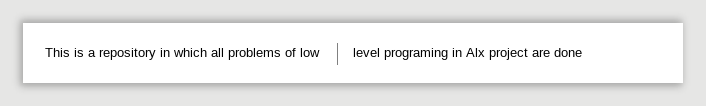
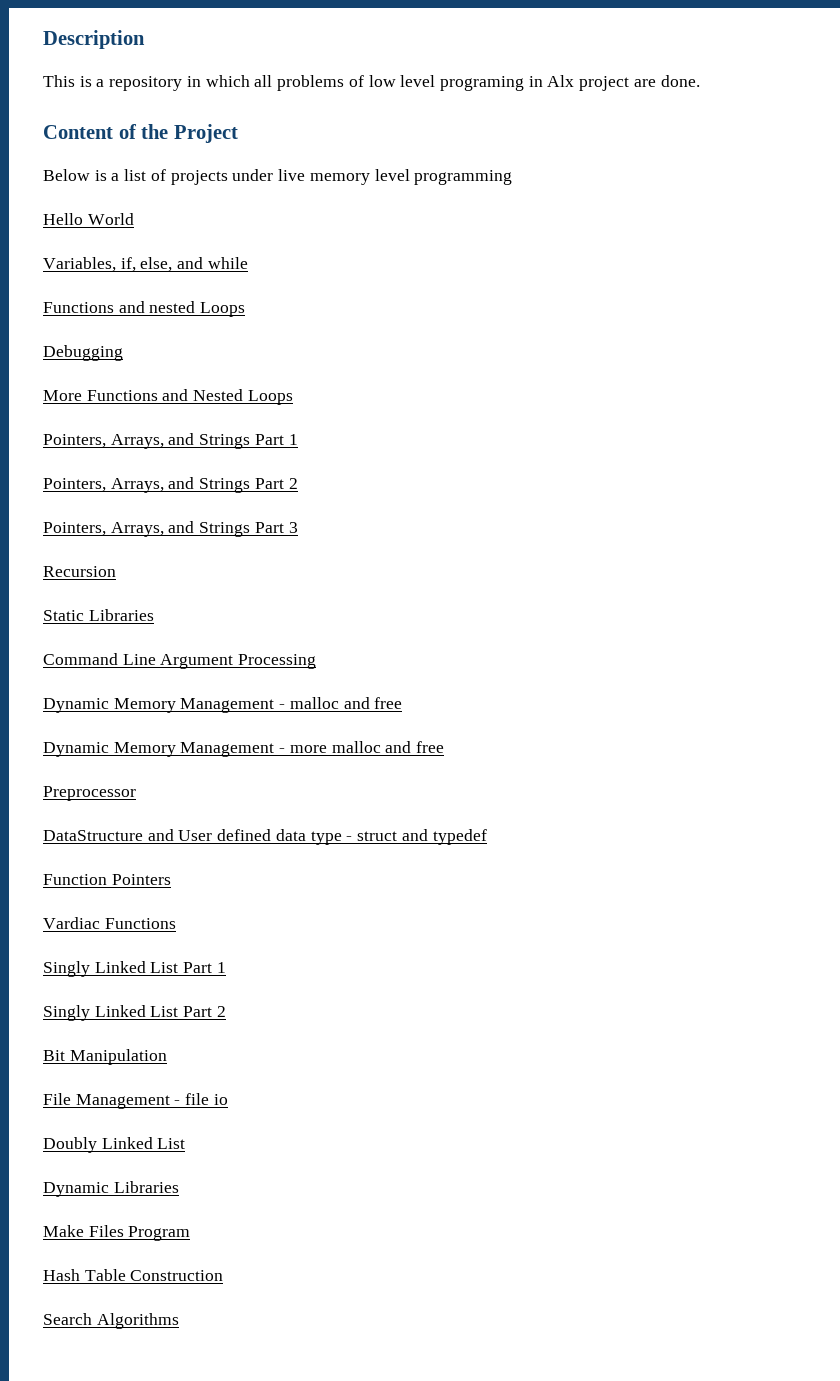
(45, 52) none -> [43,30,145,49] Description //
[554,48,582,57] done -> [660,75,700,87] [43,124,238,143] [43,169,513,185] [43,213,134,225] [43,257,248,272] [43,301,246,317] [43,345,123,361] [43,389,293,405] [43,433,298,449] [43,477,298,493] [43,521,298,537] [43,566,116,577] [43,609,154,621] [43,653,317,669] [43,697,403,713] [43,741,445,757] [43,786,136,801] [43,829,487,845] [43,874,171,885] [43,917,176,929] [43,961,226,977] [43,1005,226,1021] [43,1049,167,1065] [43,1093,228,1109] [43,1137,186,1153] [43,1181,179,1197] [43,1225,191,1241] [43,1269,224,1281] [43,1313,179,1329] done. // Content of the Project // Below is a list of projects under live memory level programming // Hello World // Variables, if, else, and while // Functions and nested Loops // Debugging // More Functions and Nested Loops // Pointers, Arrays, and Strings Part 1 // Pointers, Arrays, and Strings Part 2 // Pointers, Arrays, and Strings Part 3 // Recursion // Static Libraries // Command Line Argument Processing // Dynamic Memory Management - malloc and free // Dynamic Memory Management - more malloc and free // Preprocessor // DataStructure and User defined data type - struct and typedef // Function Pointers // Vardiac Functions // Singly Linked List Part 1 // Singly Linked List Part 2 // Bit Manipulation // File Management - file io // Doubly Linked List // Dynamic Libraries // Make Files Program // Hash Table Construction // Search Algorithms

